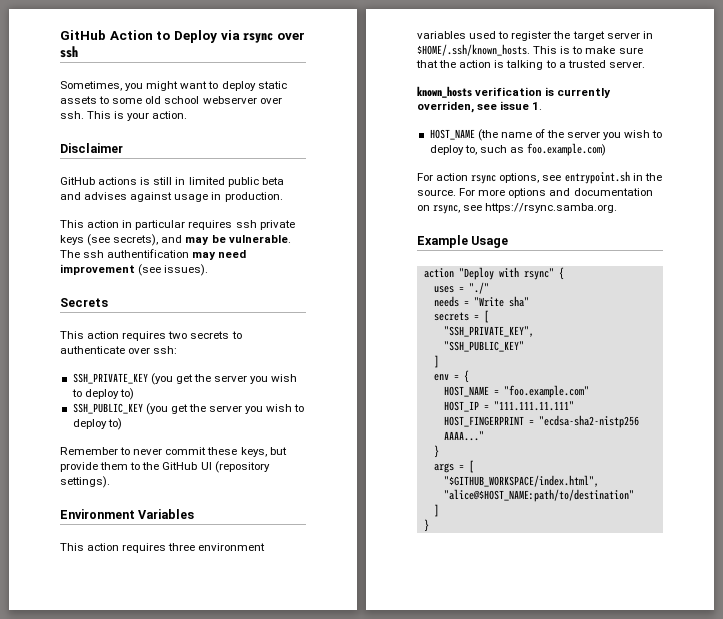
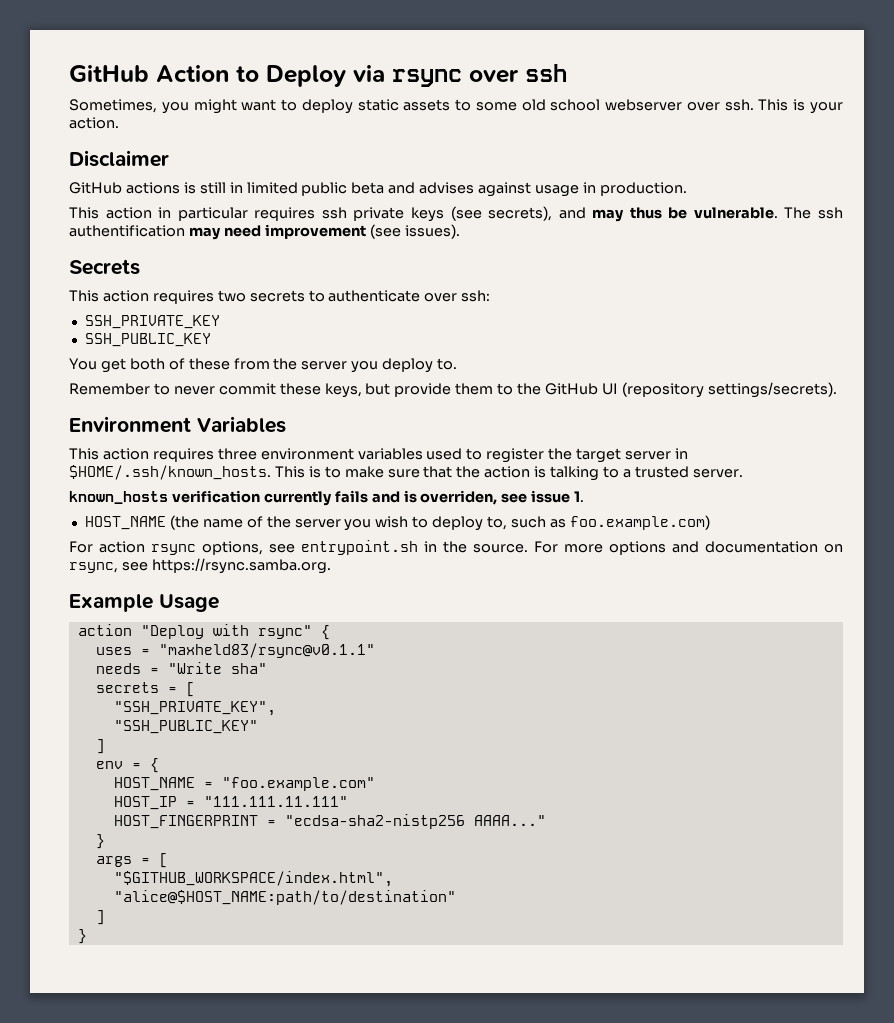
(210, 241) none -> [629,207,662,219] thus
[150,373,298,385] [71,388,134,400] [72,403,305,415] [72,418,122,430] (you get the server you wish to deploy to) // SSH_PUBLIC_KEY (you get the server you wish to deploy to) -> [84,333,211,347] [69,358,458,373] // SSH_PUBLIC_KEY // You get both of these from the server you deploy to.
[60,476,110,488] settings). -> [707,382,837,398] settings/secrets).
[545,87,612,98] is currently -> [263,490,417,506] currently fails and is
[468,282,489,294] "./" -> [158,643,375,658] "maxheld83/rsync@v0.1.1"

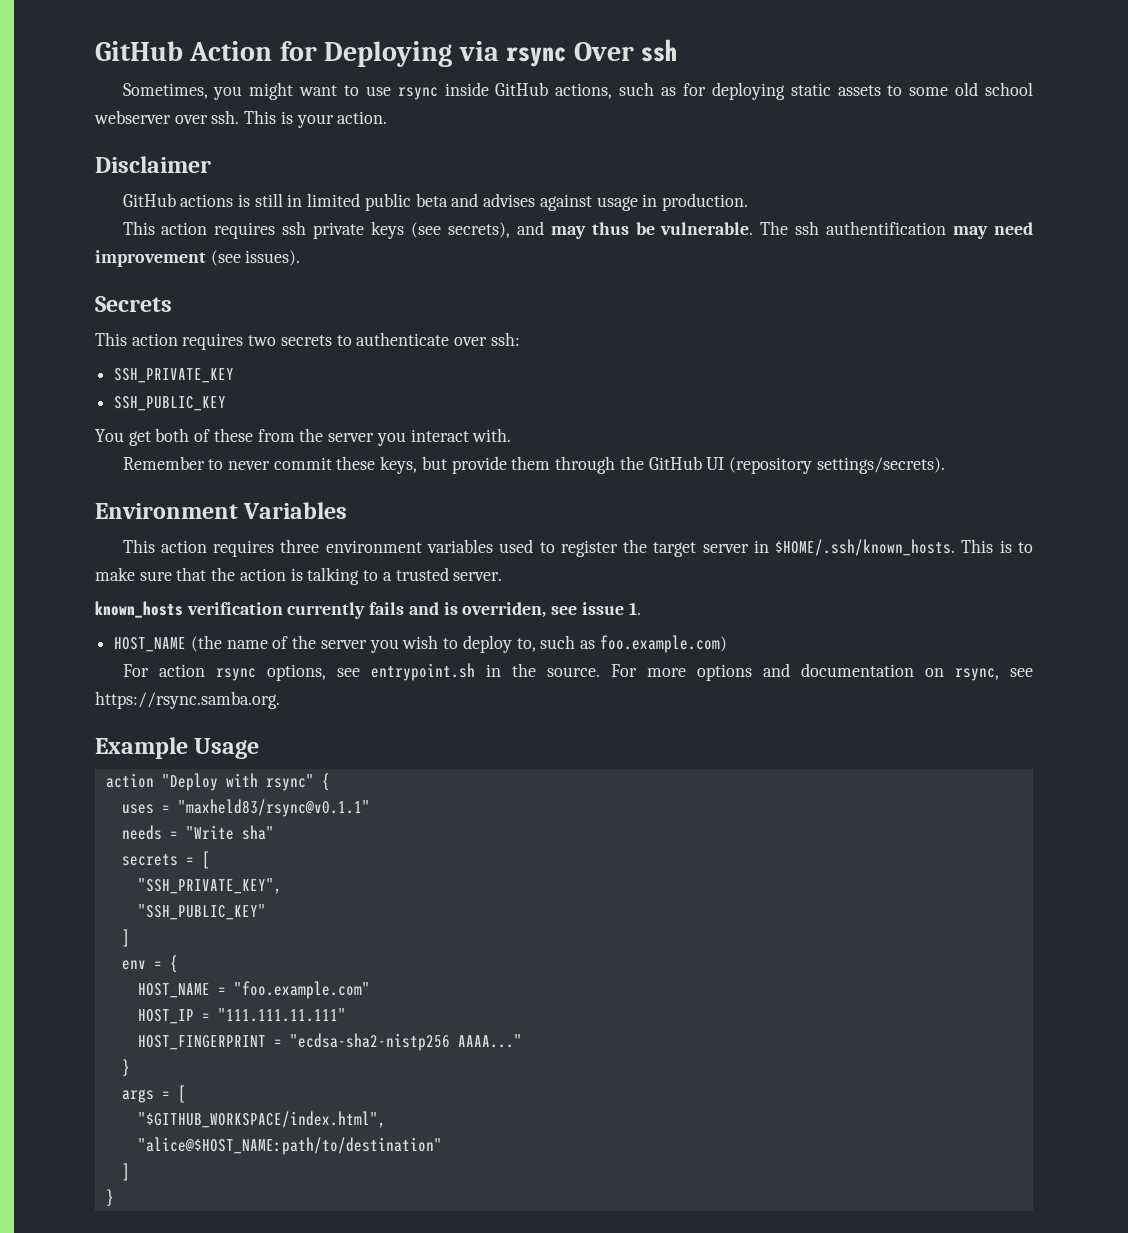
[236,65,346,87] to Deploy -> [279,41,453,67] for Deploying
[469,69,519,83] over -> [573,42,634,61] Over
[301,99,353,114] deploy -> [365,82,785,100] use rsync inside GitHub actions, such as for deploying
[158,207,248,221] in particular -> (208, 228) none
[382,358,458,373] deploy to. -> [410,428,512,442] interact with.
[497,383,514,395] to -> [555,456,616,474] through

